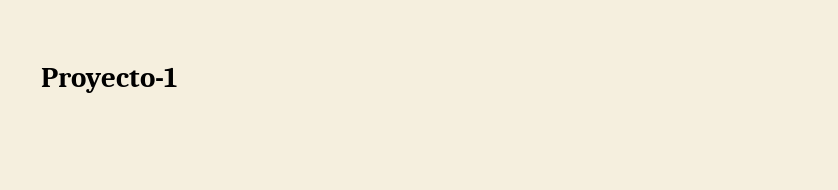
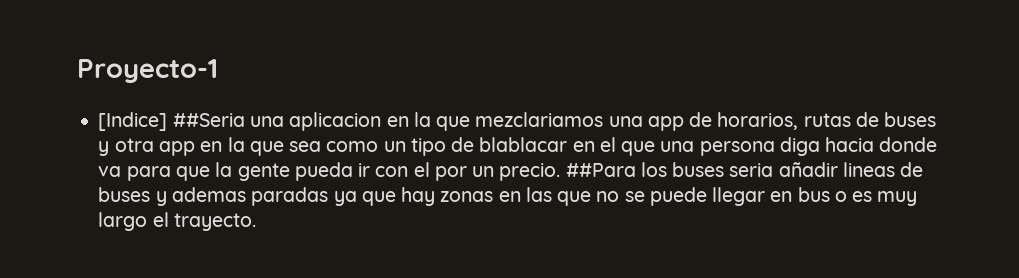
(177, 80) none -> [98,112,937,131] [98,137,938,156] [98,162,924,181] [98,187,918,206] [98,212,256,231] // [Indice] ##Seria una aplicacion en la que mezclariamos una app de horarios, rutas de buses y otra app en la que sea como un tipo de blablacar en el que una persona diga hacia donde va para que la gente pueda ir con el por un precio. ##Para los buses seria añadir lineas de buses y ademas paradas ya que hay zonas en las que no se puede llegar en bus o es muy largo el trayecto.

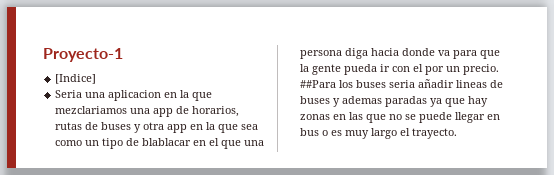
[172,113,245,127] ##Seria -> [55,90,83,98] // Seria

